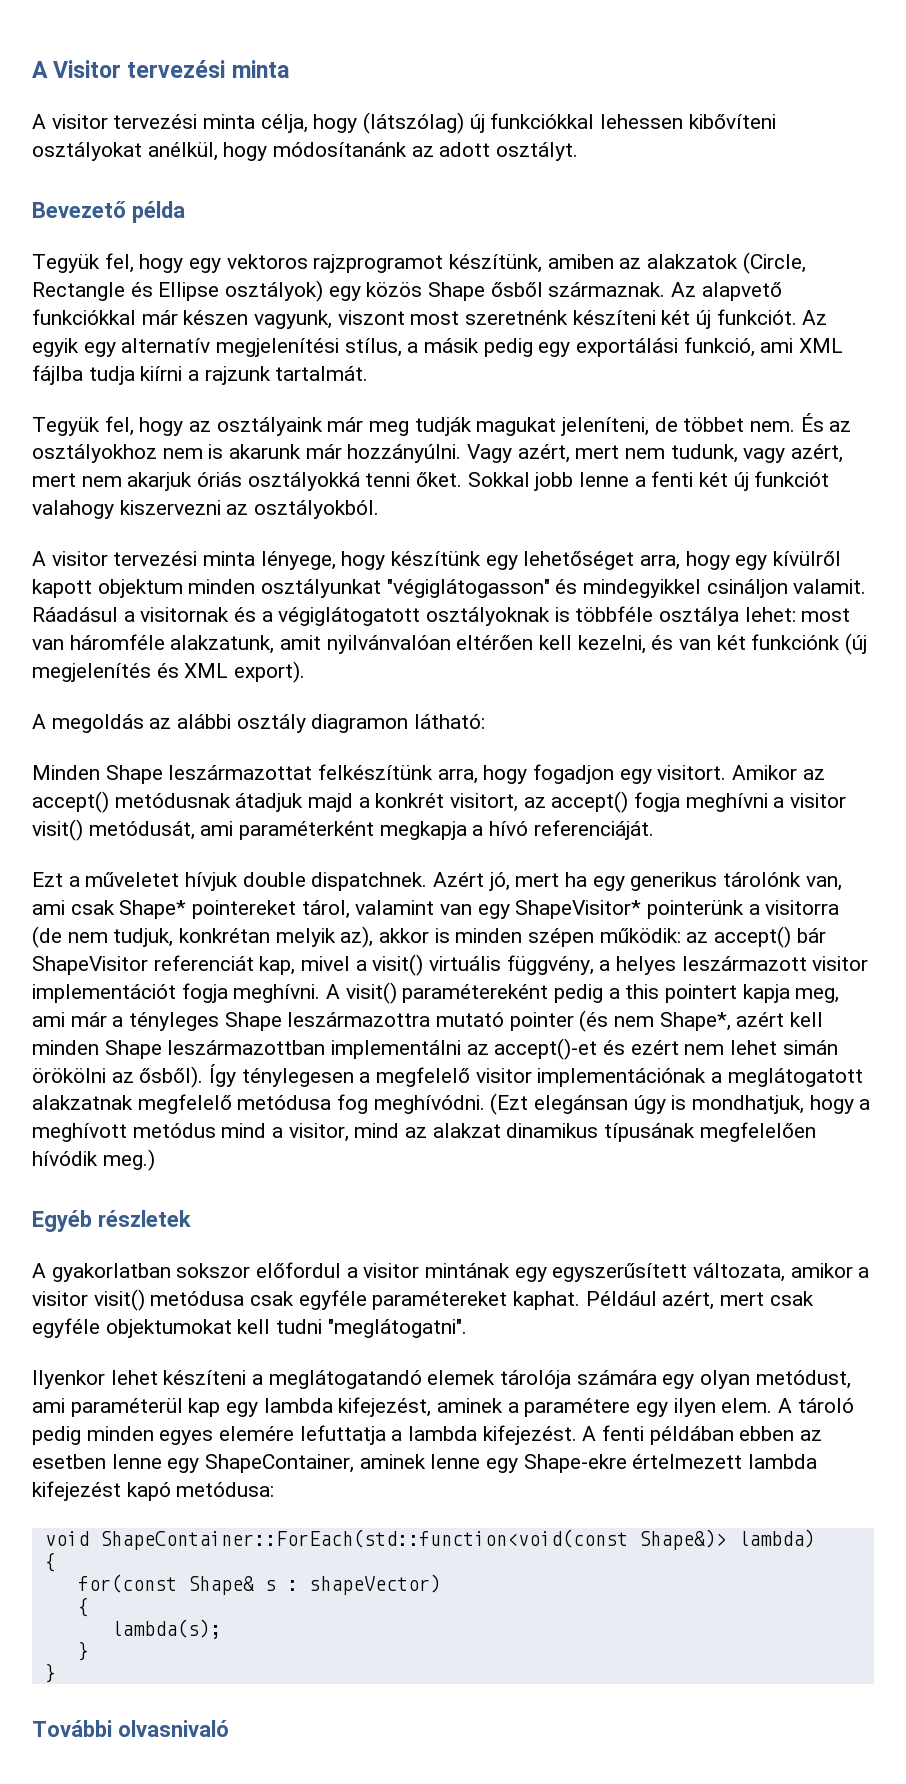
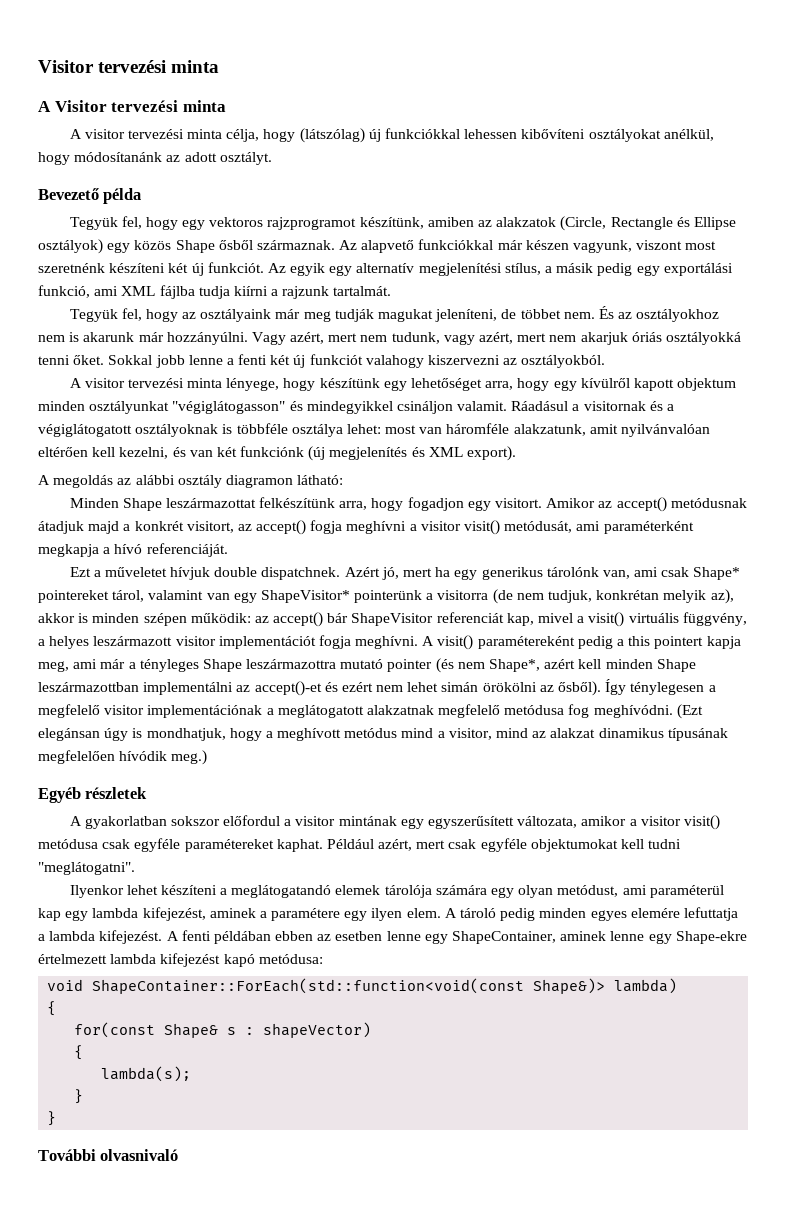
(32, 69) none -> [38,60,220,73] Visitor tervezési minta //

